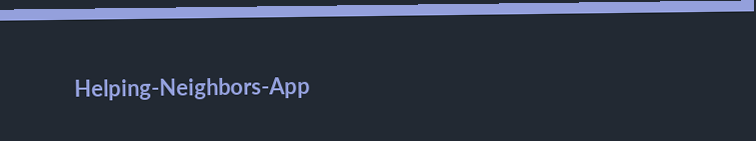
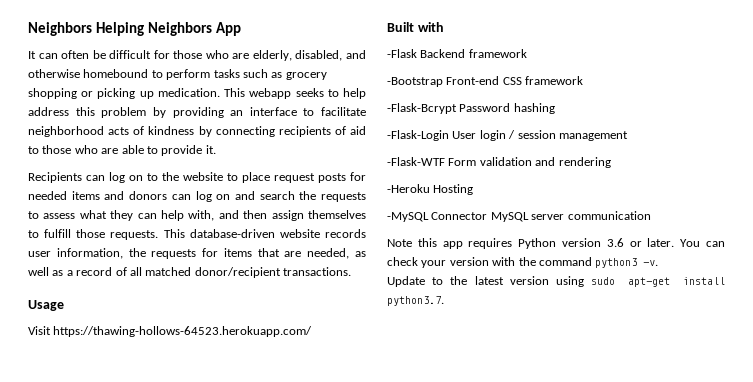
[74,76,311,101] Helping-Neighbors-App -> [28,22,241,36] [28,50,366,61] [28,69,327,80] [28,88,367,99] [28,107,366,118] [28,126,366,137] [28,145,216,156] [28,172,366,183] [28,191,366,202] [28,210,366,221] [28,229,366,240] [28,248,366,259] [28,267,351,278] [28,300,64,311] [28,326,313,337] [387,22,444,32] [387,49,527,58] [387,76,584,87] [387,103,555,114] [387,130,628,141] [387,157,611,168] [387,184,474,195] [387,211,651,222] [387,238,725,249] [387,257,659,268] [387,276,725,287] [387,296,444,306] Neighbors Helping Neighbors App // It can often be difficult for those who are elderly, disabled, and otherwise homebound to perform tasks such as grocery shopping or picking up medication. This webapp seeks to help address this problem by providing an interface to facilitate neighborhood acts of kindness by connecting recipients of aid to those who are able to provide it. // Recipients can log on to the website to place request posts for needed items and donors can log on and search the requests to assess what they can help with, and then assign themselves to fulfill those requests. This database-driven website records user information, the requests for items that are needed, as well as a record of all matched donor/recipient transactions. // Usage // Visit https://thawing-hollows-64523.herokuapp.com/ // Built with // -Flask Backend framework // -Bootstrap Front-end CSS framework // -Flask-Bcrypt Password hashing // -Flask-Login User login / session management // -Flask-WTF Form validation and rendering // -Heroku Hosting // -MySQL Connector MySQL server communication // Note this app requires Python version 3.6 or later. You can check your version with the command python3 -v. // Update to the latest version using sudo apt-get install python3.7.

